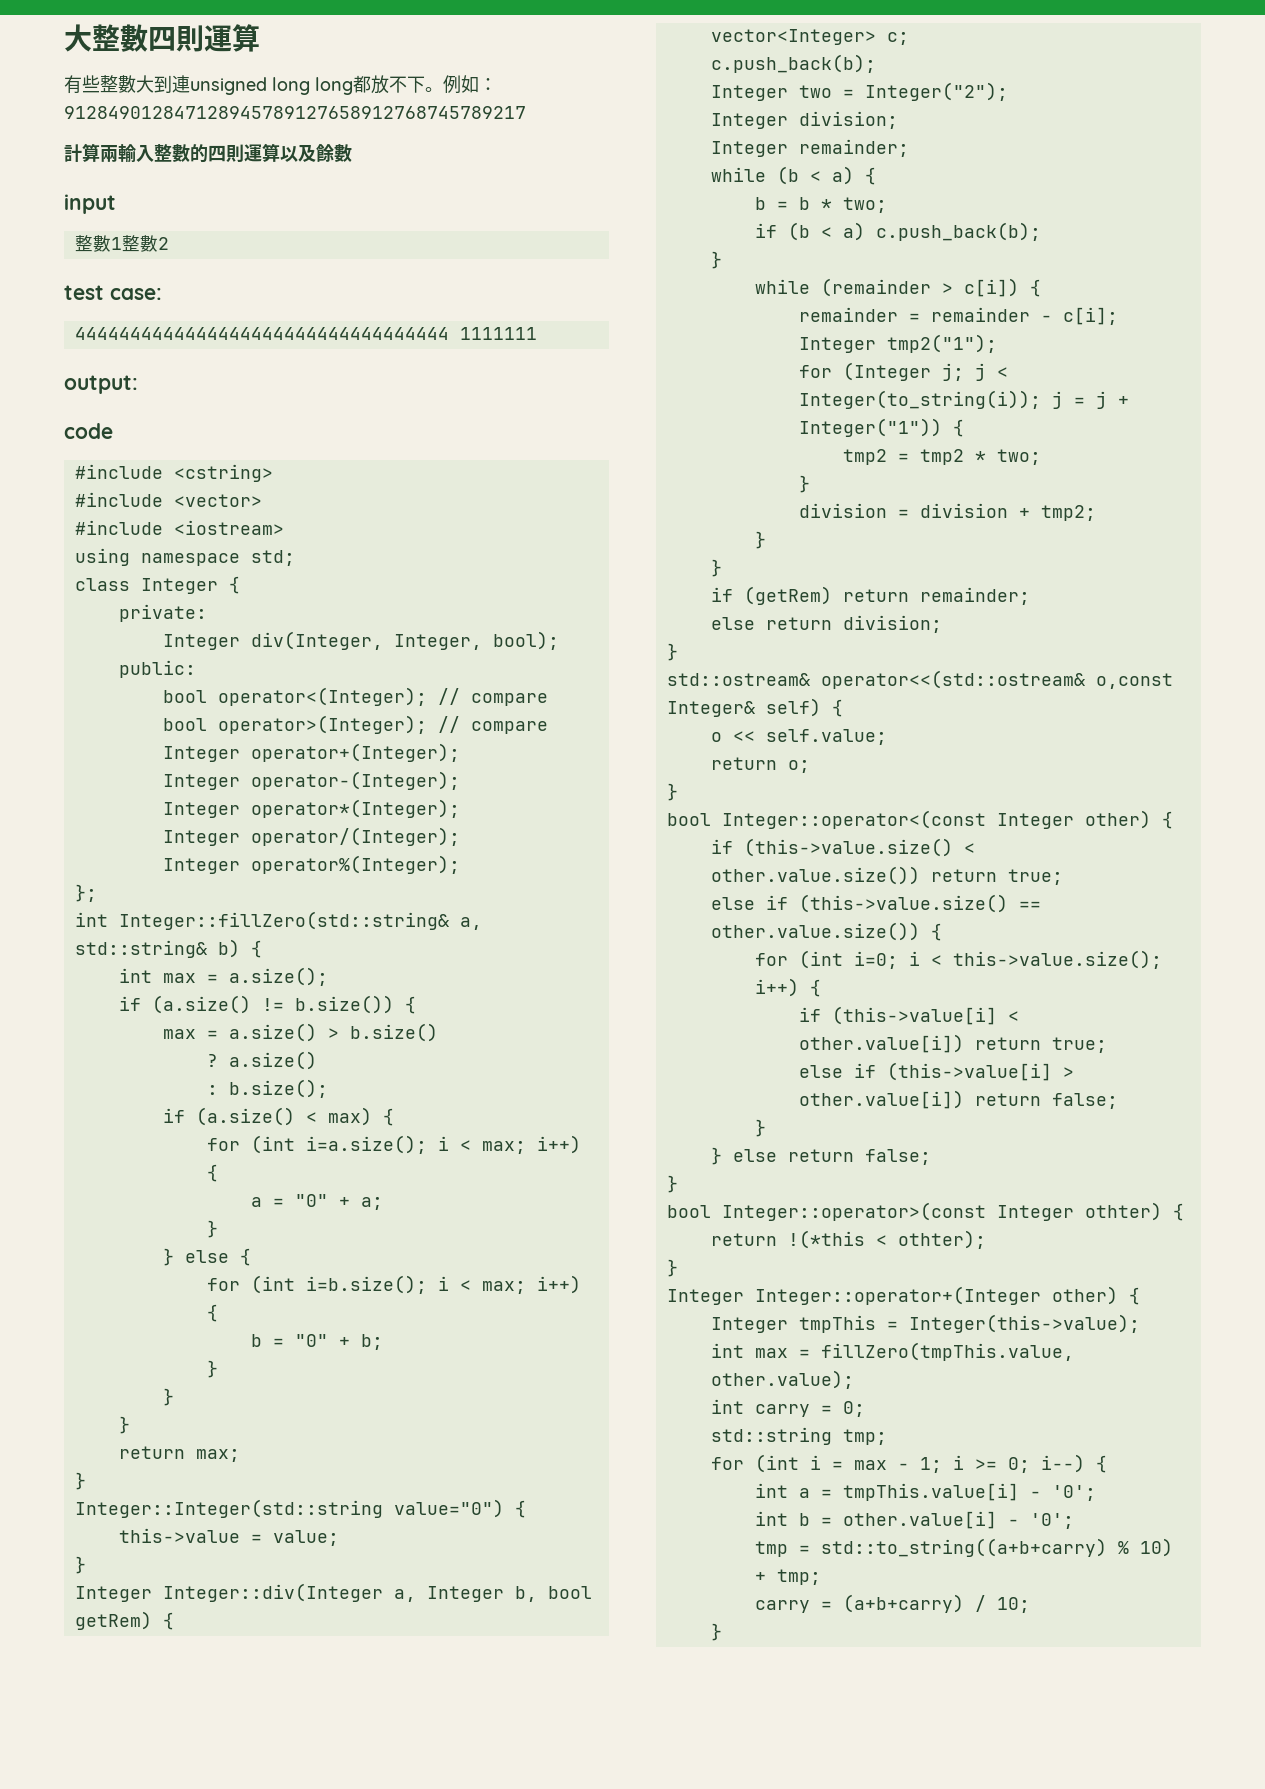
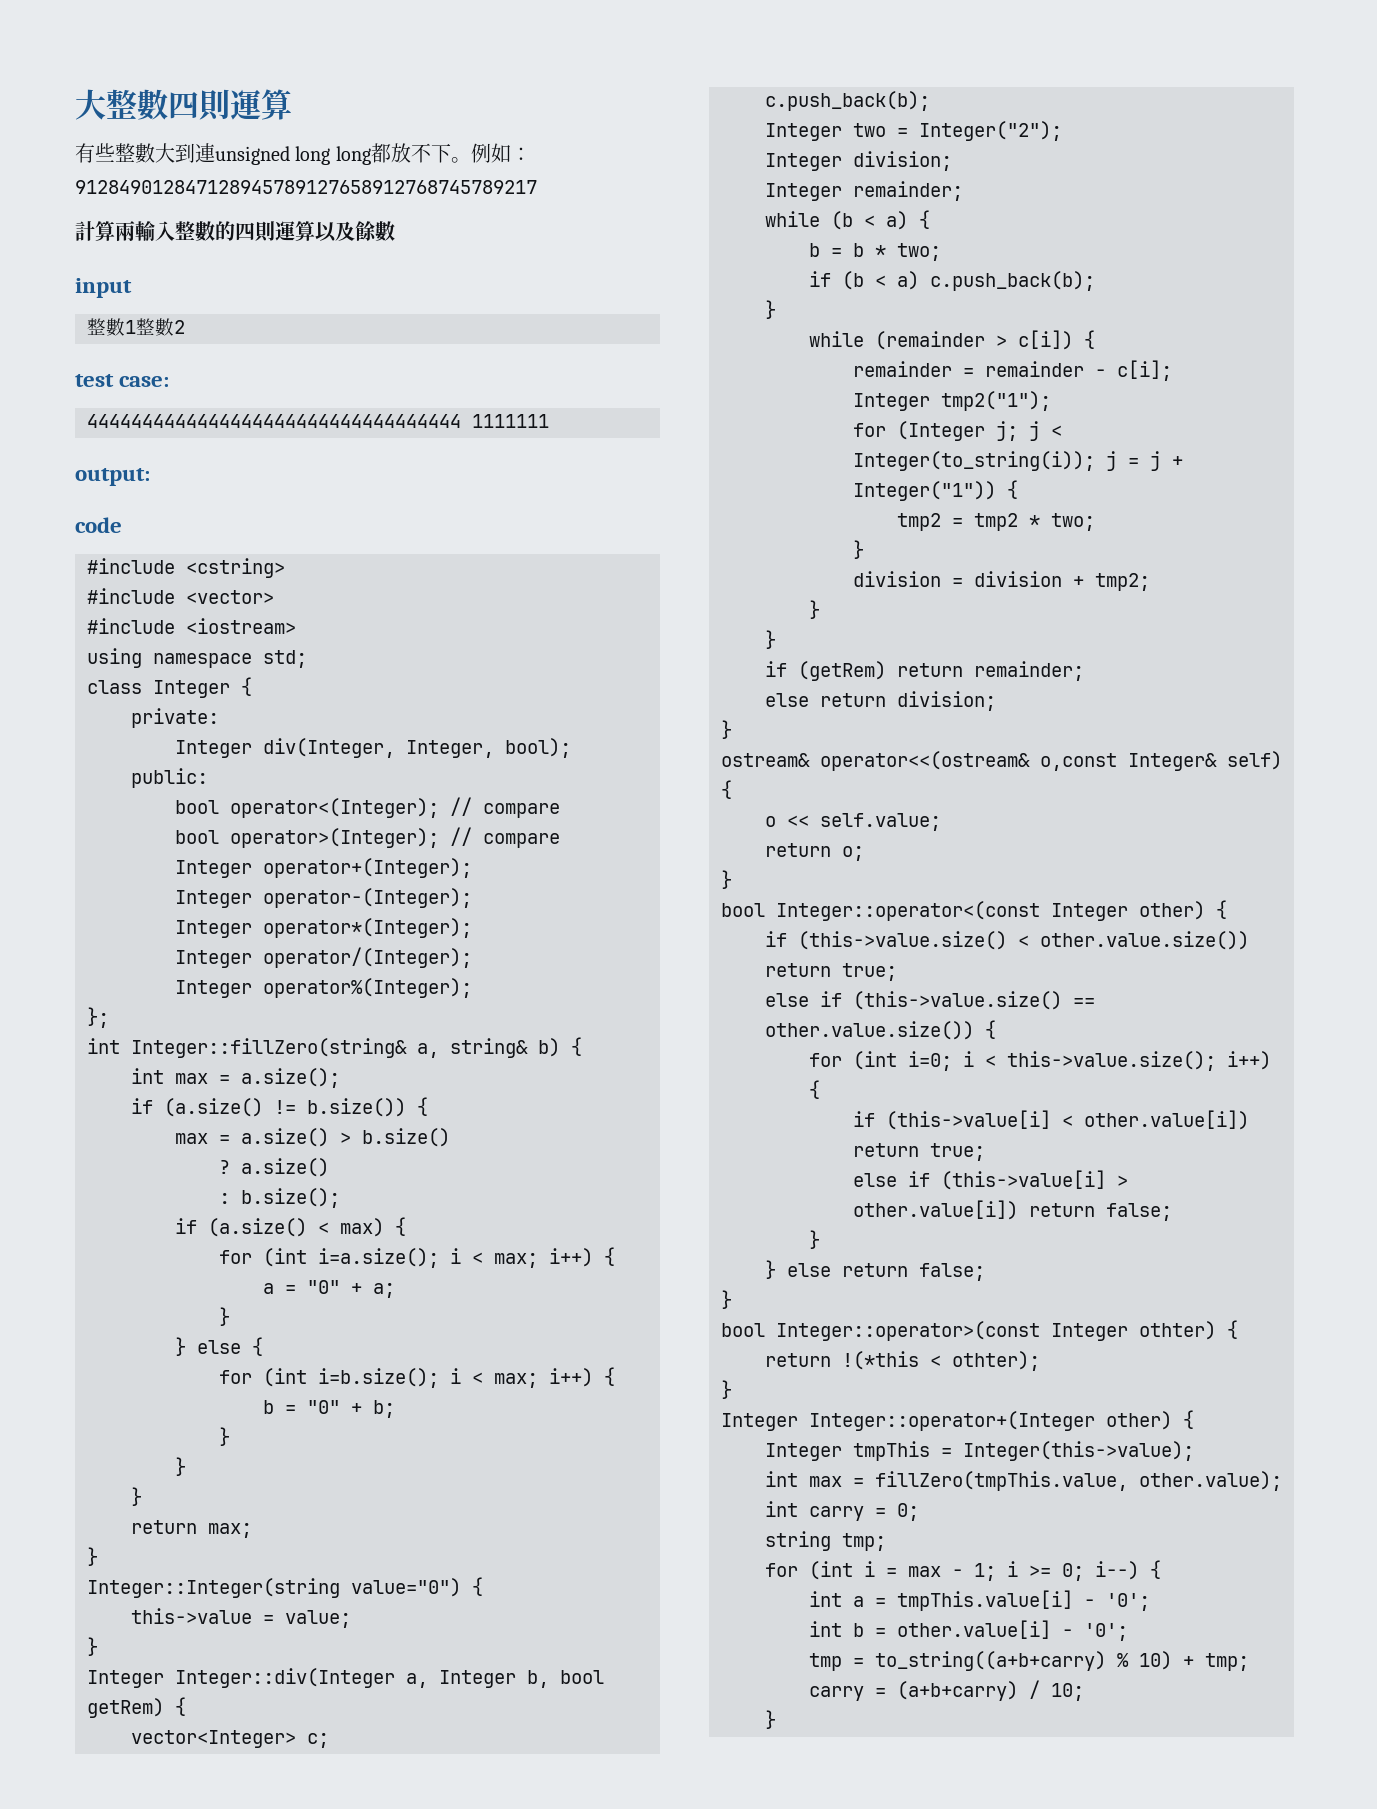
[118,911,482,930] [74,940,208,958] Integer::fillZero(std::string& a, std::string& -> [131,1038,528,1058] Integer::fillZero(string& a, string&
[74,1499,383,1518] Integer::Integer(std::string -> [87,1578,340,1598] Integer::Integer(string
[666,670,1086,689] std::ostream& operator<<(std::ostream& -> [721,751,1030,771] ostream& operator<<(ostream&
[710,1427,832,1445] std::string -> [765,1531,831,1551] string
[820,1538,1107,1557] std::to_string((a+b+carry) -> [875,1651,1106,1671] to_string((a+b+carry)

